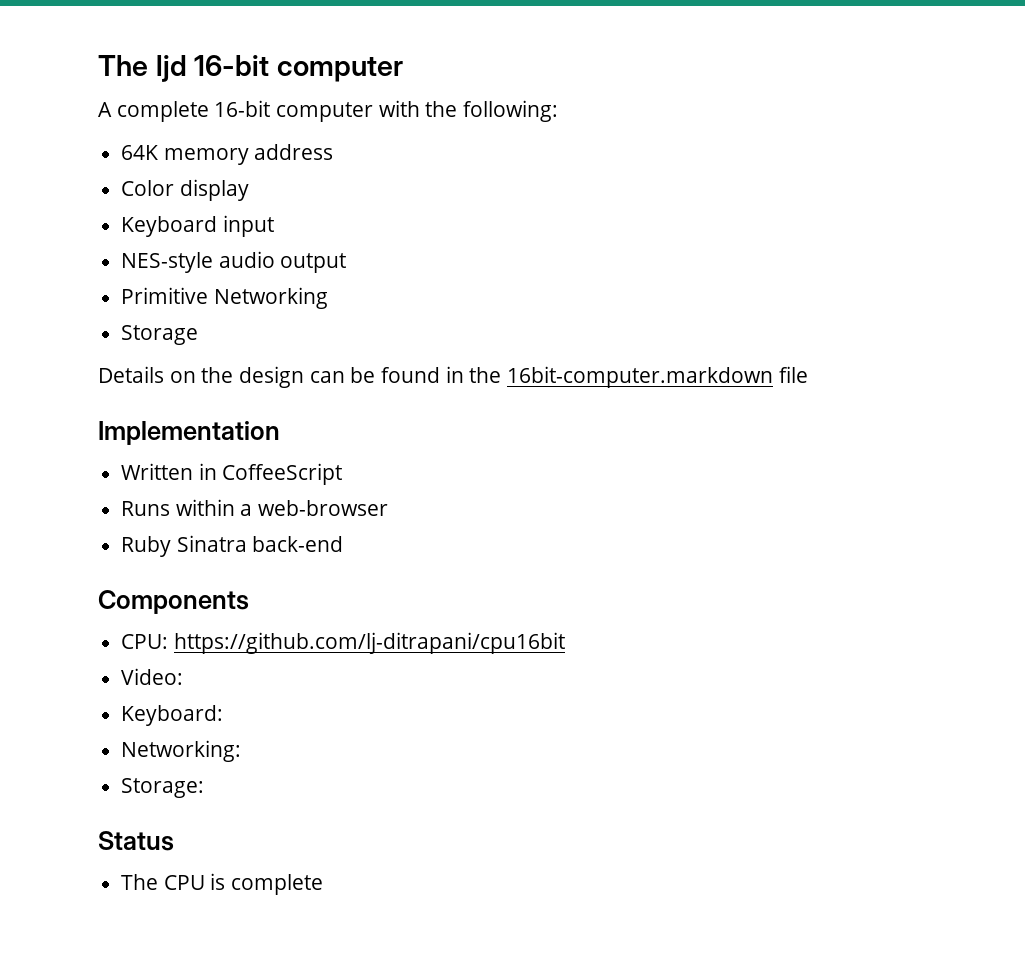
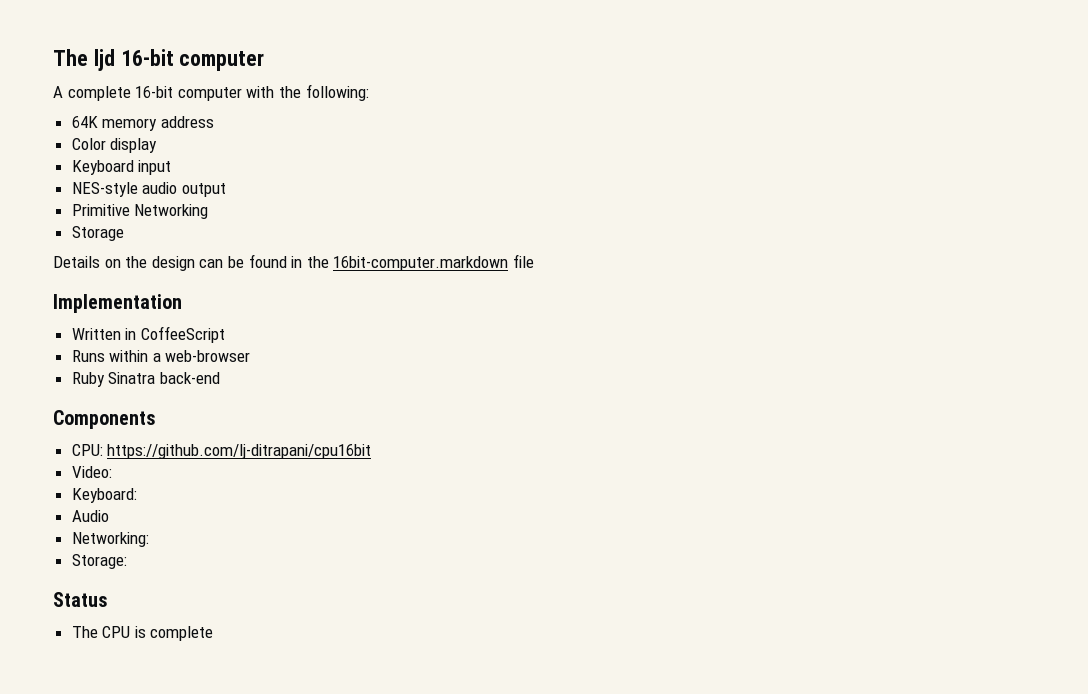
(224, 715) none -> [71,510,109,522] // Audio

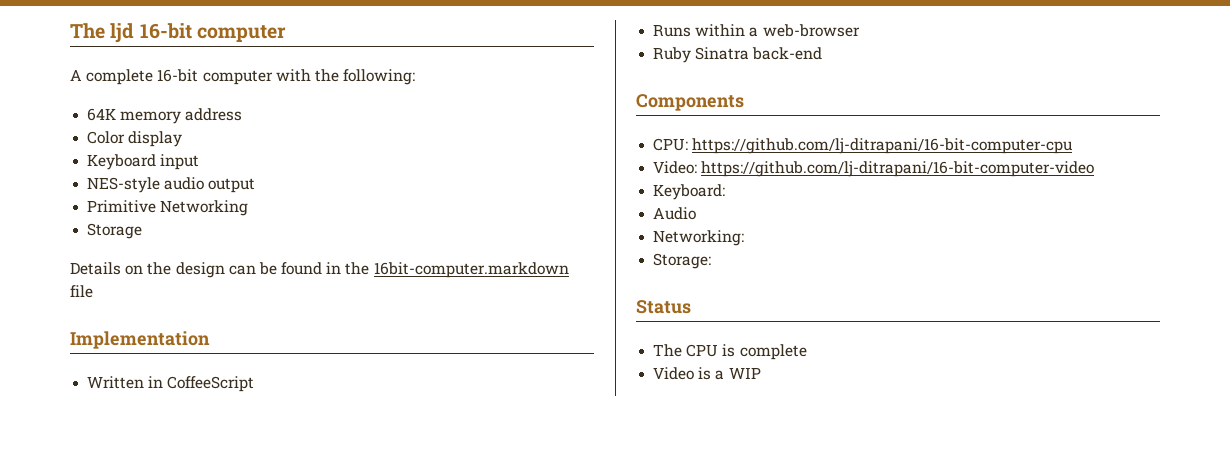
[107,444,372,459] https://github.com/lj-ditrapani/cpu16bit -> [692,138,1073,154] https://github.com/lj-ditrapani/16-bit-computer-cpu
(112, 472) none -> [701,161,1095,177] https://github.com/lj-ditrapani/16-bit-computer-video
(214, 633) none -> [653,367,761,380] // Video is a WIP

